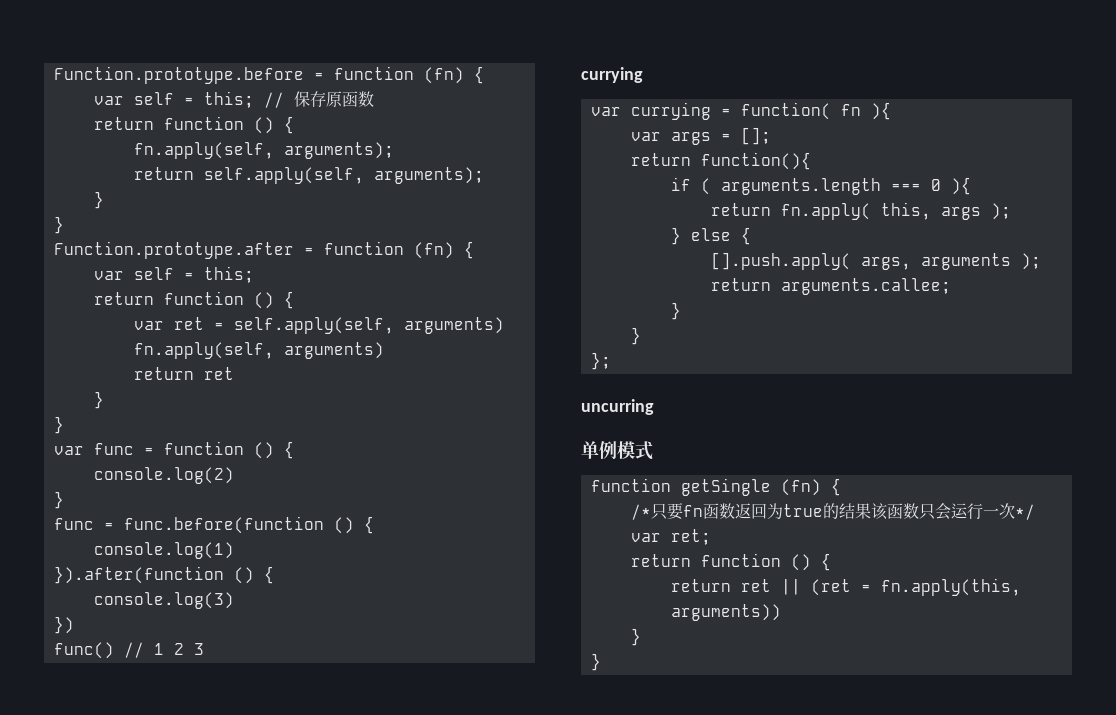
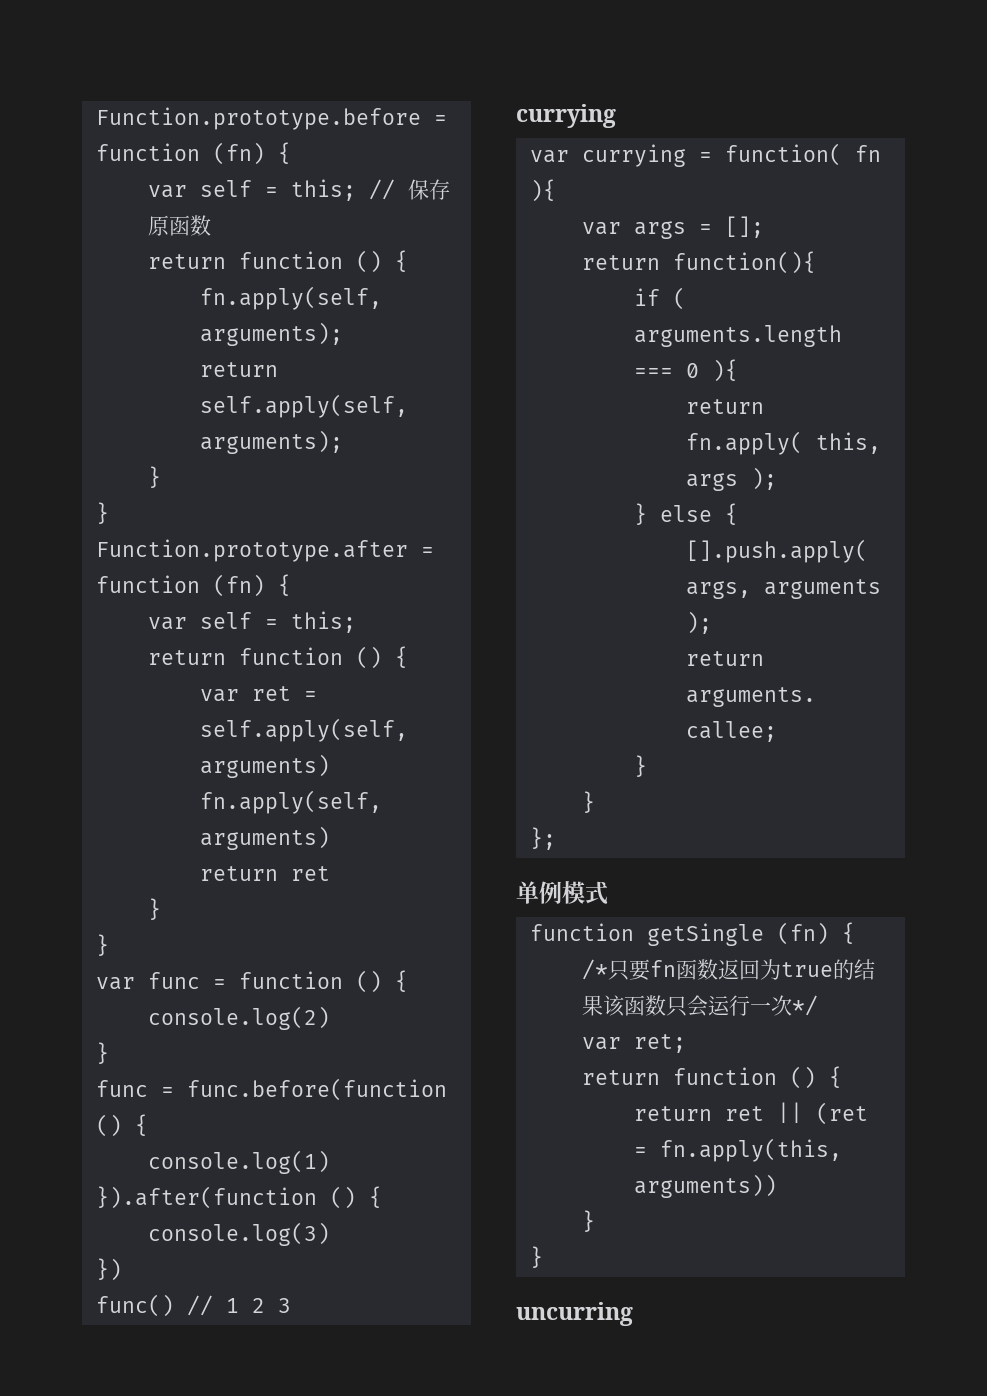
[581,399,654,415] // uncurring -> (556, 838) none
(602, 662) none -> [516,1302,633,1326] // uncurring

